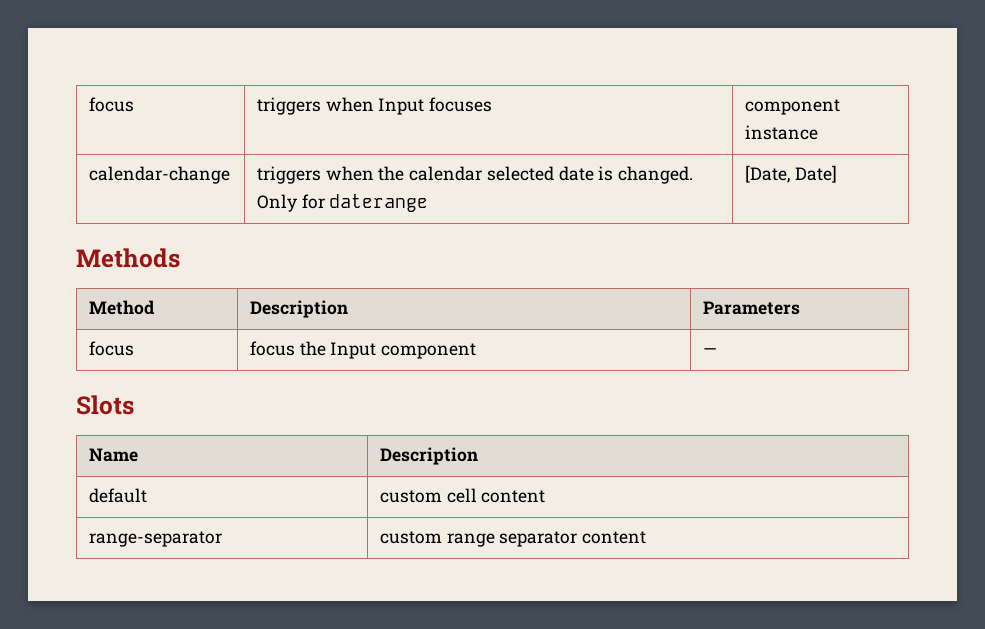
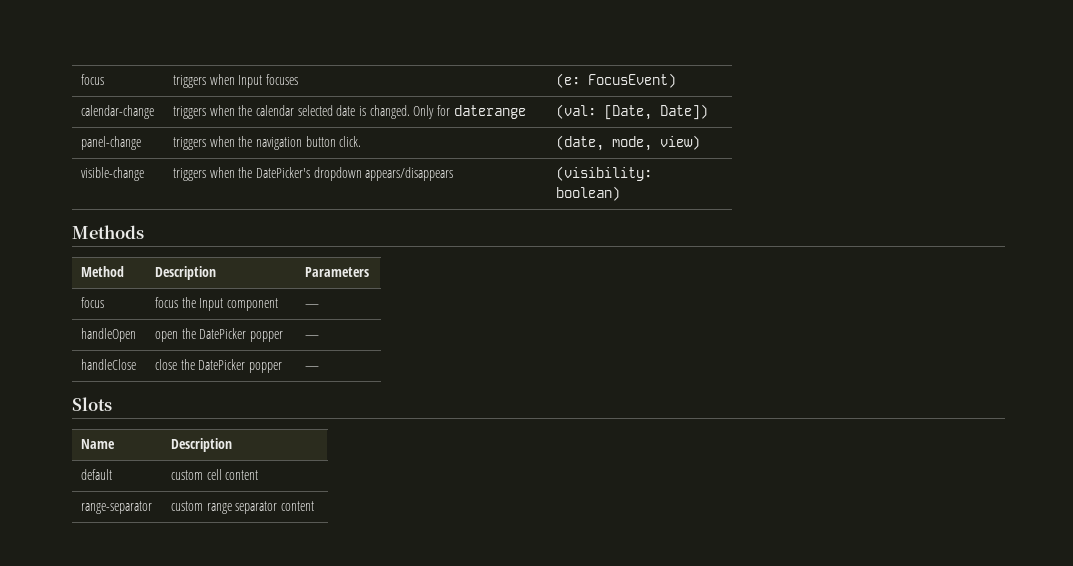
[745,99,841,115] [745,125,819,140] component instance -> [556,73,677,88] (e: FocusEvent)
[745,165,837,183] [Date, Date] -> [556,104,709,120] [81,136,142,150] [173,136,362,150] [556,135,701,151] [81,167,145,181] [173,167,454,181] [556,166,653,181] [556,186,621,201] (val: [Date, Date]) // panel-change | triggers when the navigation button click. | (date, mode, view) // visible-change | triggers when the DatePicker's dropdown appears/disappears | (visibility: boolean)
(718, 351) none -> [81,328,137,342] [155,328,284,342] [305,335,320,339] [81,359,137,370] [155,359,283,373] [305,366,320,370] // handleOpen | open the DatePicker popper | — // handleClose | close the DatePicker popper | —

